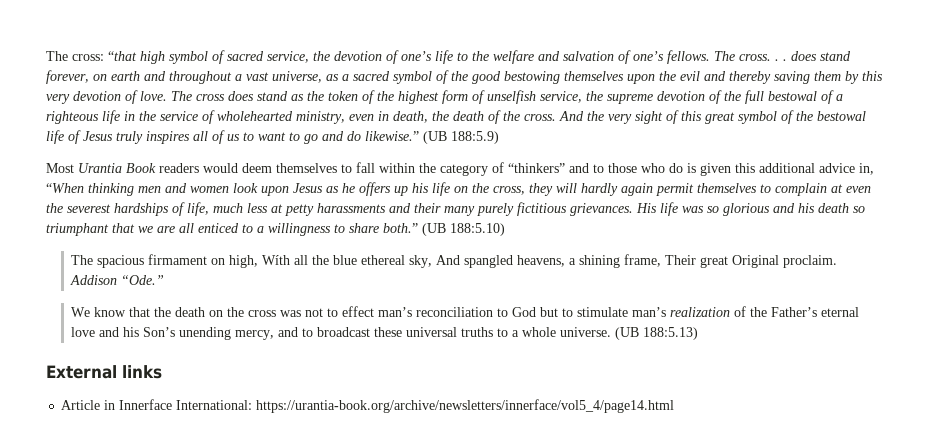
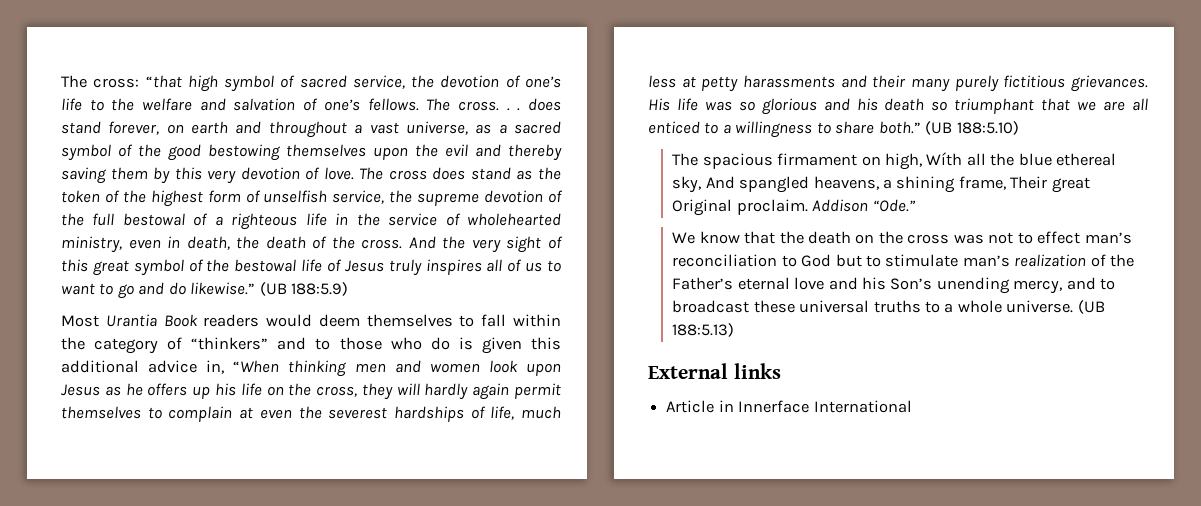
[176,399,675,413] International: https://urantia-book.org/archive/newsletters/innerface/vol5_4/page14.html -> [813,400,912,413] International

